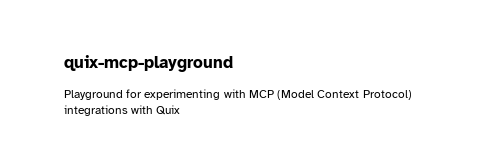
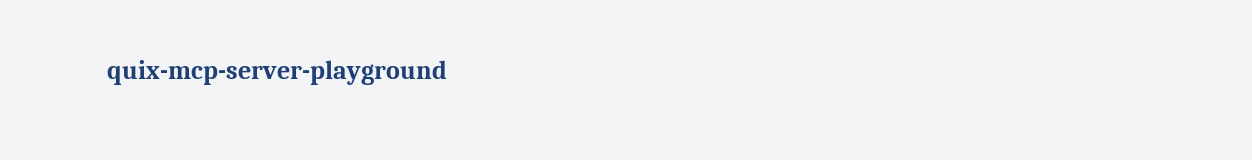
[64,55,233,72] [64,89,412,100] [64,105,181,116] quix-mcp-playground // Playground for experimenting with MCP (Model Context Protocol) integrations with Quix -> [107,60,447,85] quix-mcp-server-playground

